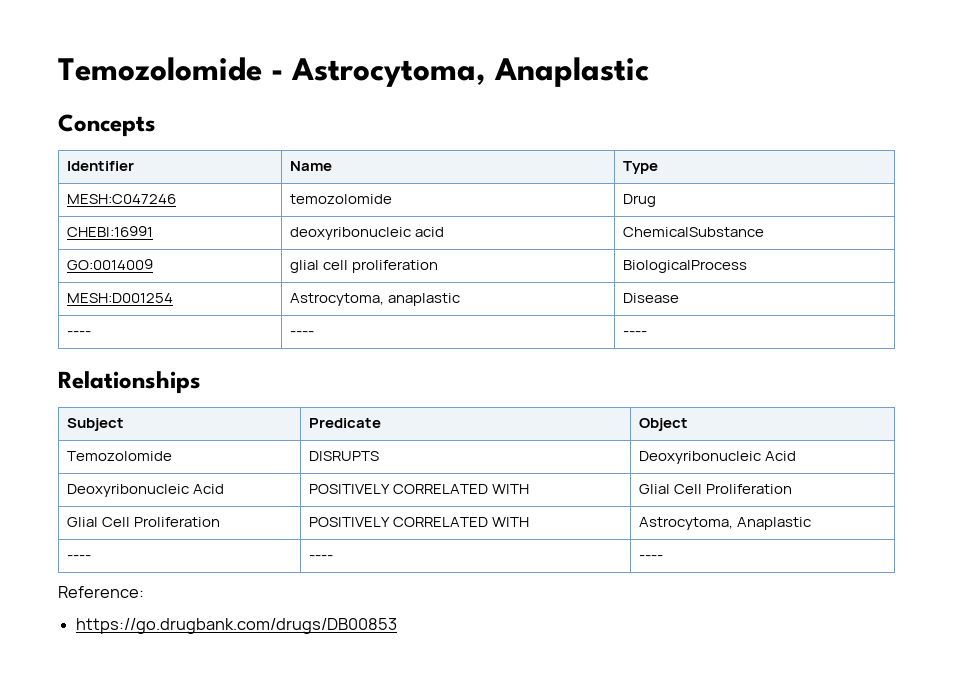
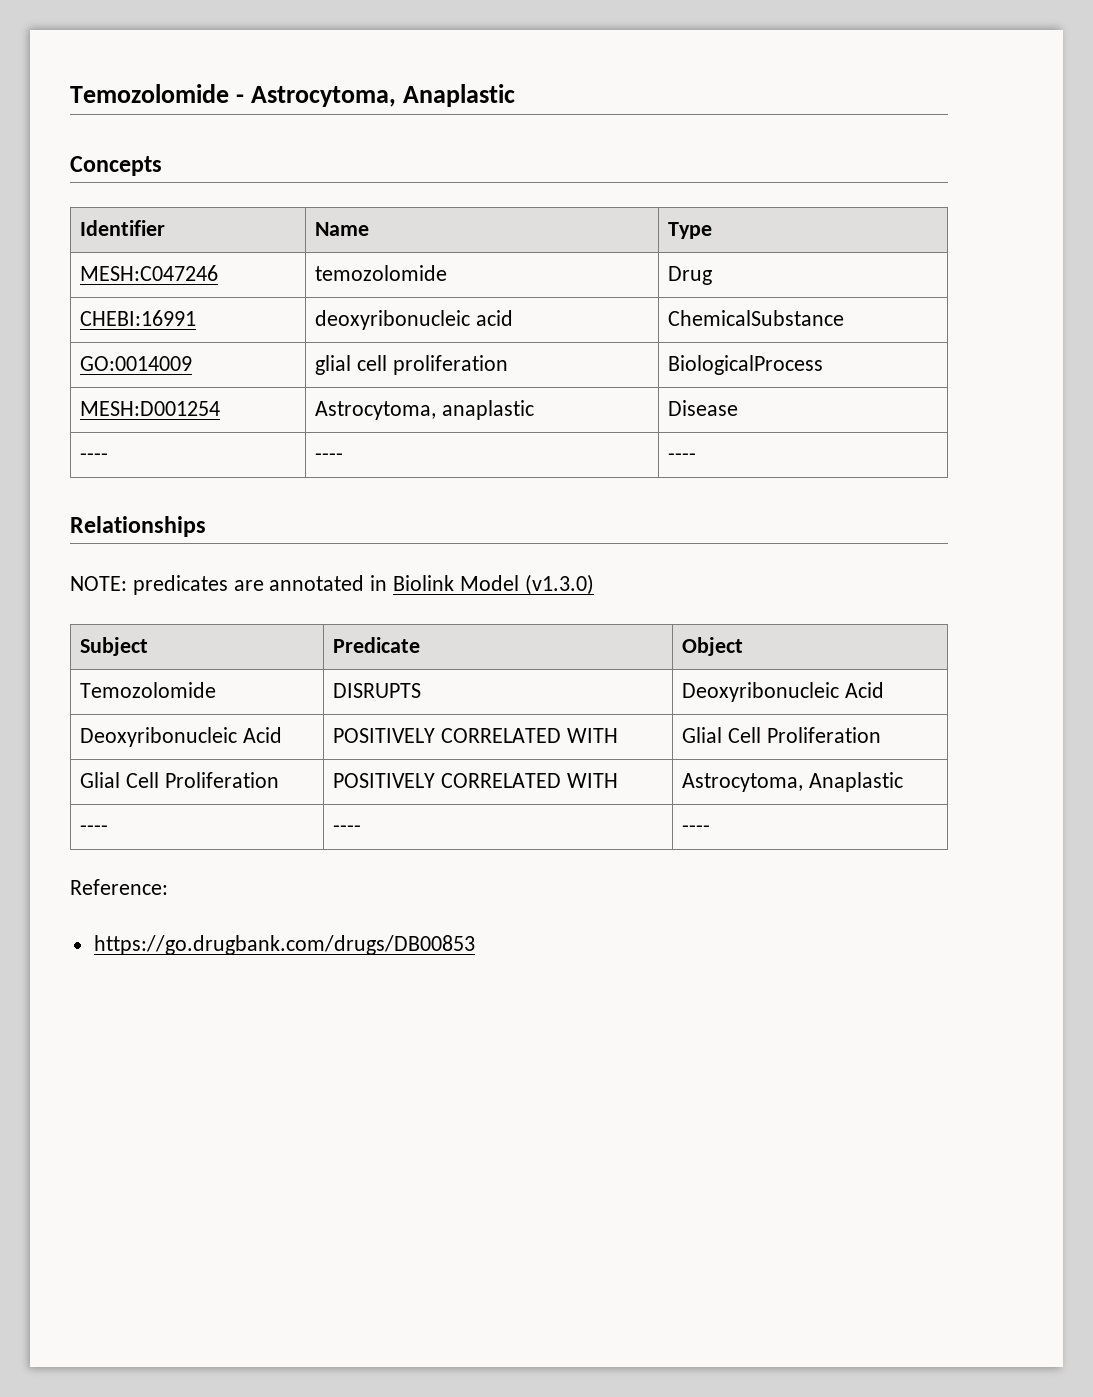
(201, 382) none -> [70,574,594,595] // NOTE: predicates are annotated in Biolink Model (v1.3.0)

